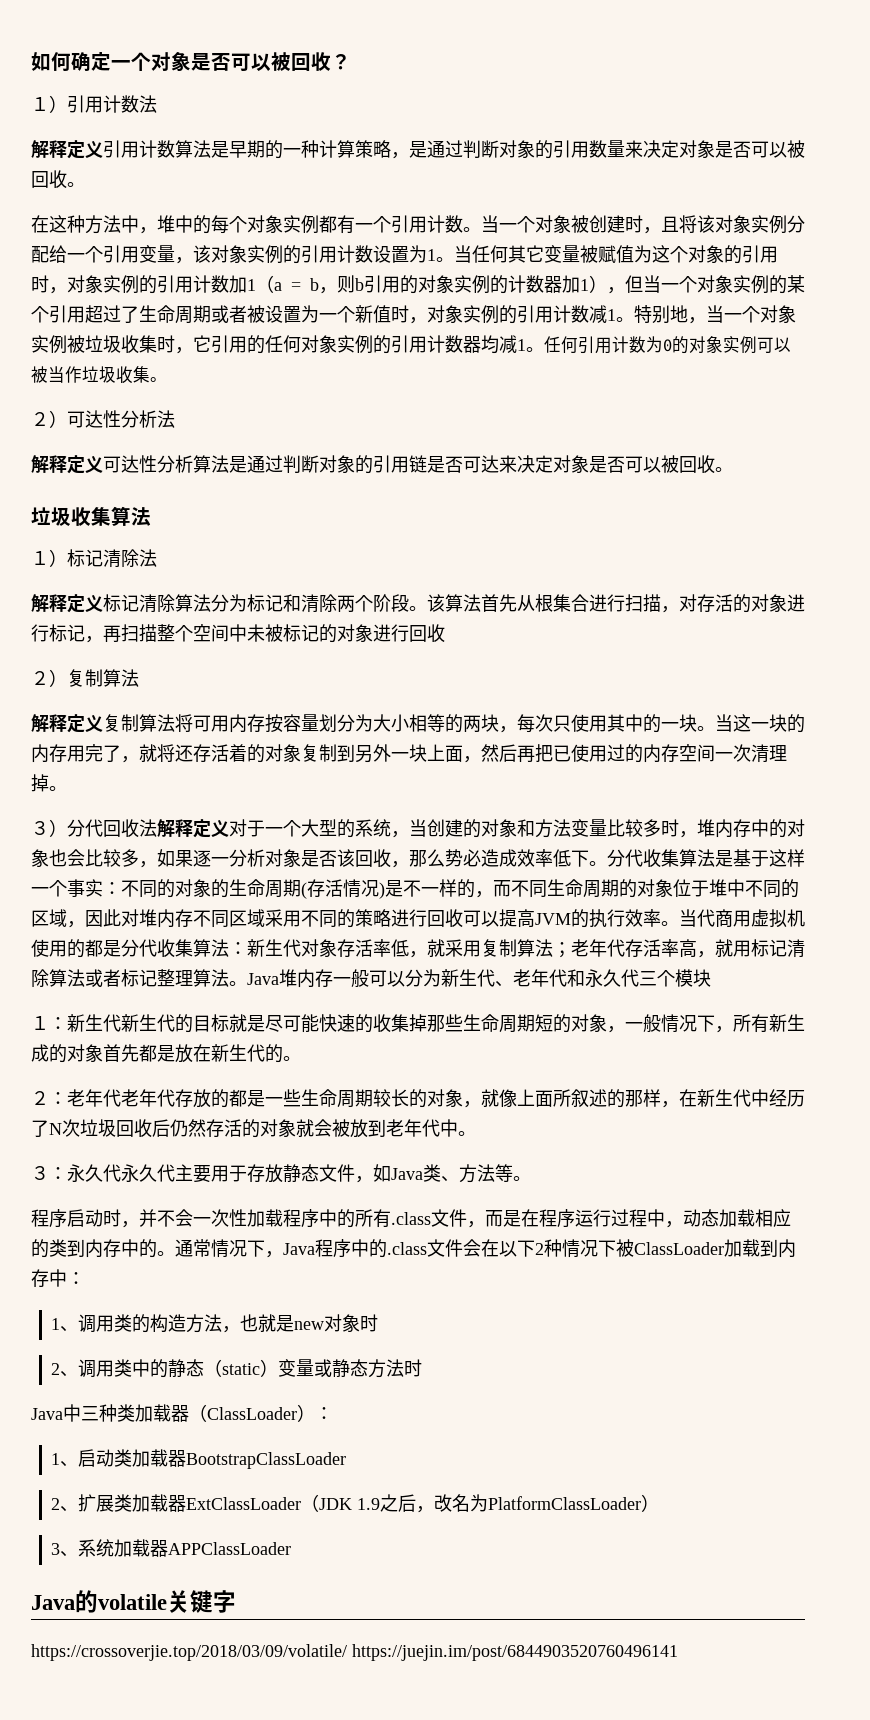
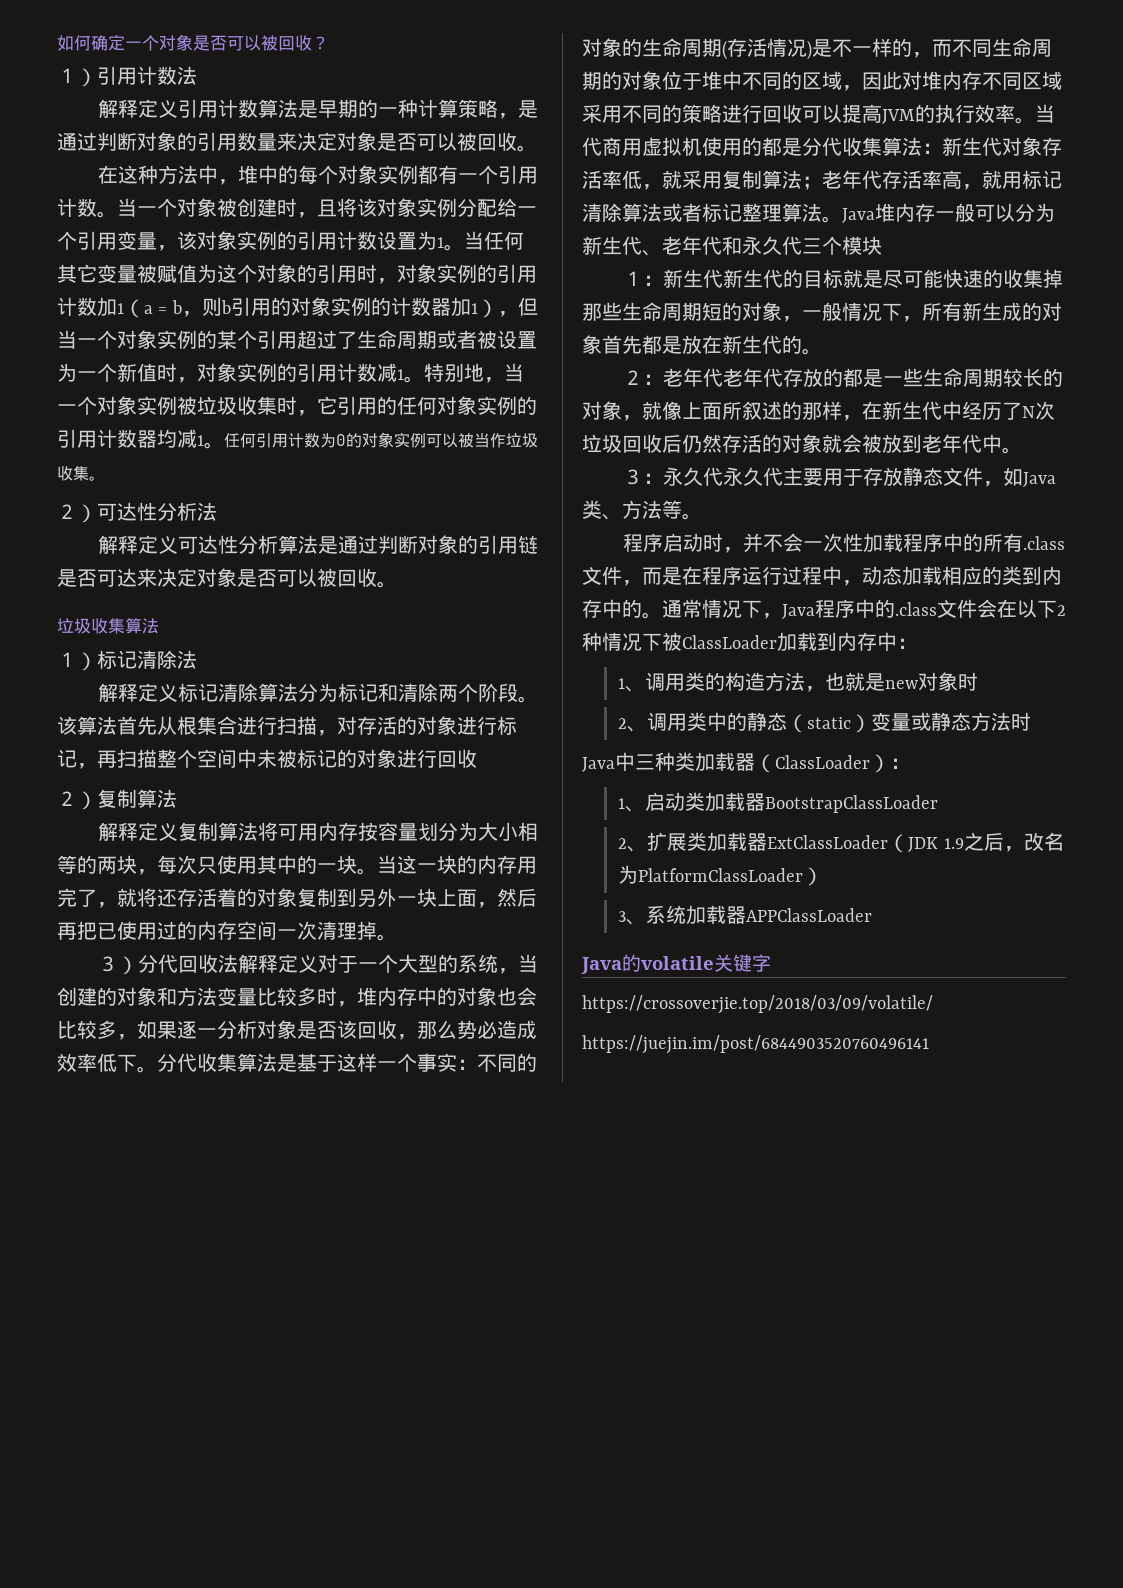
(347, 1652) none -> (933, 1004) //

